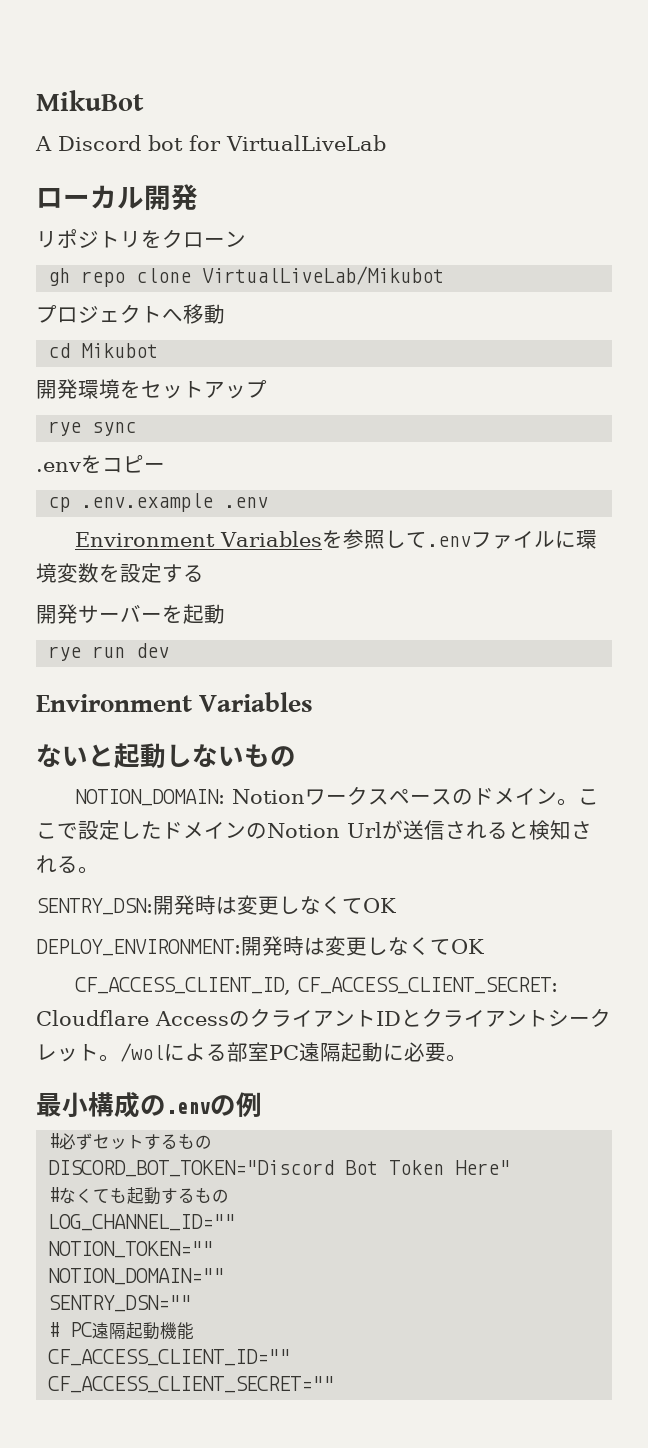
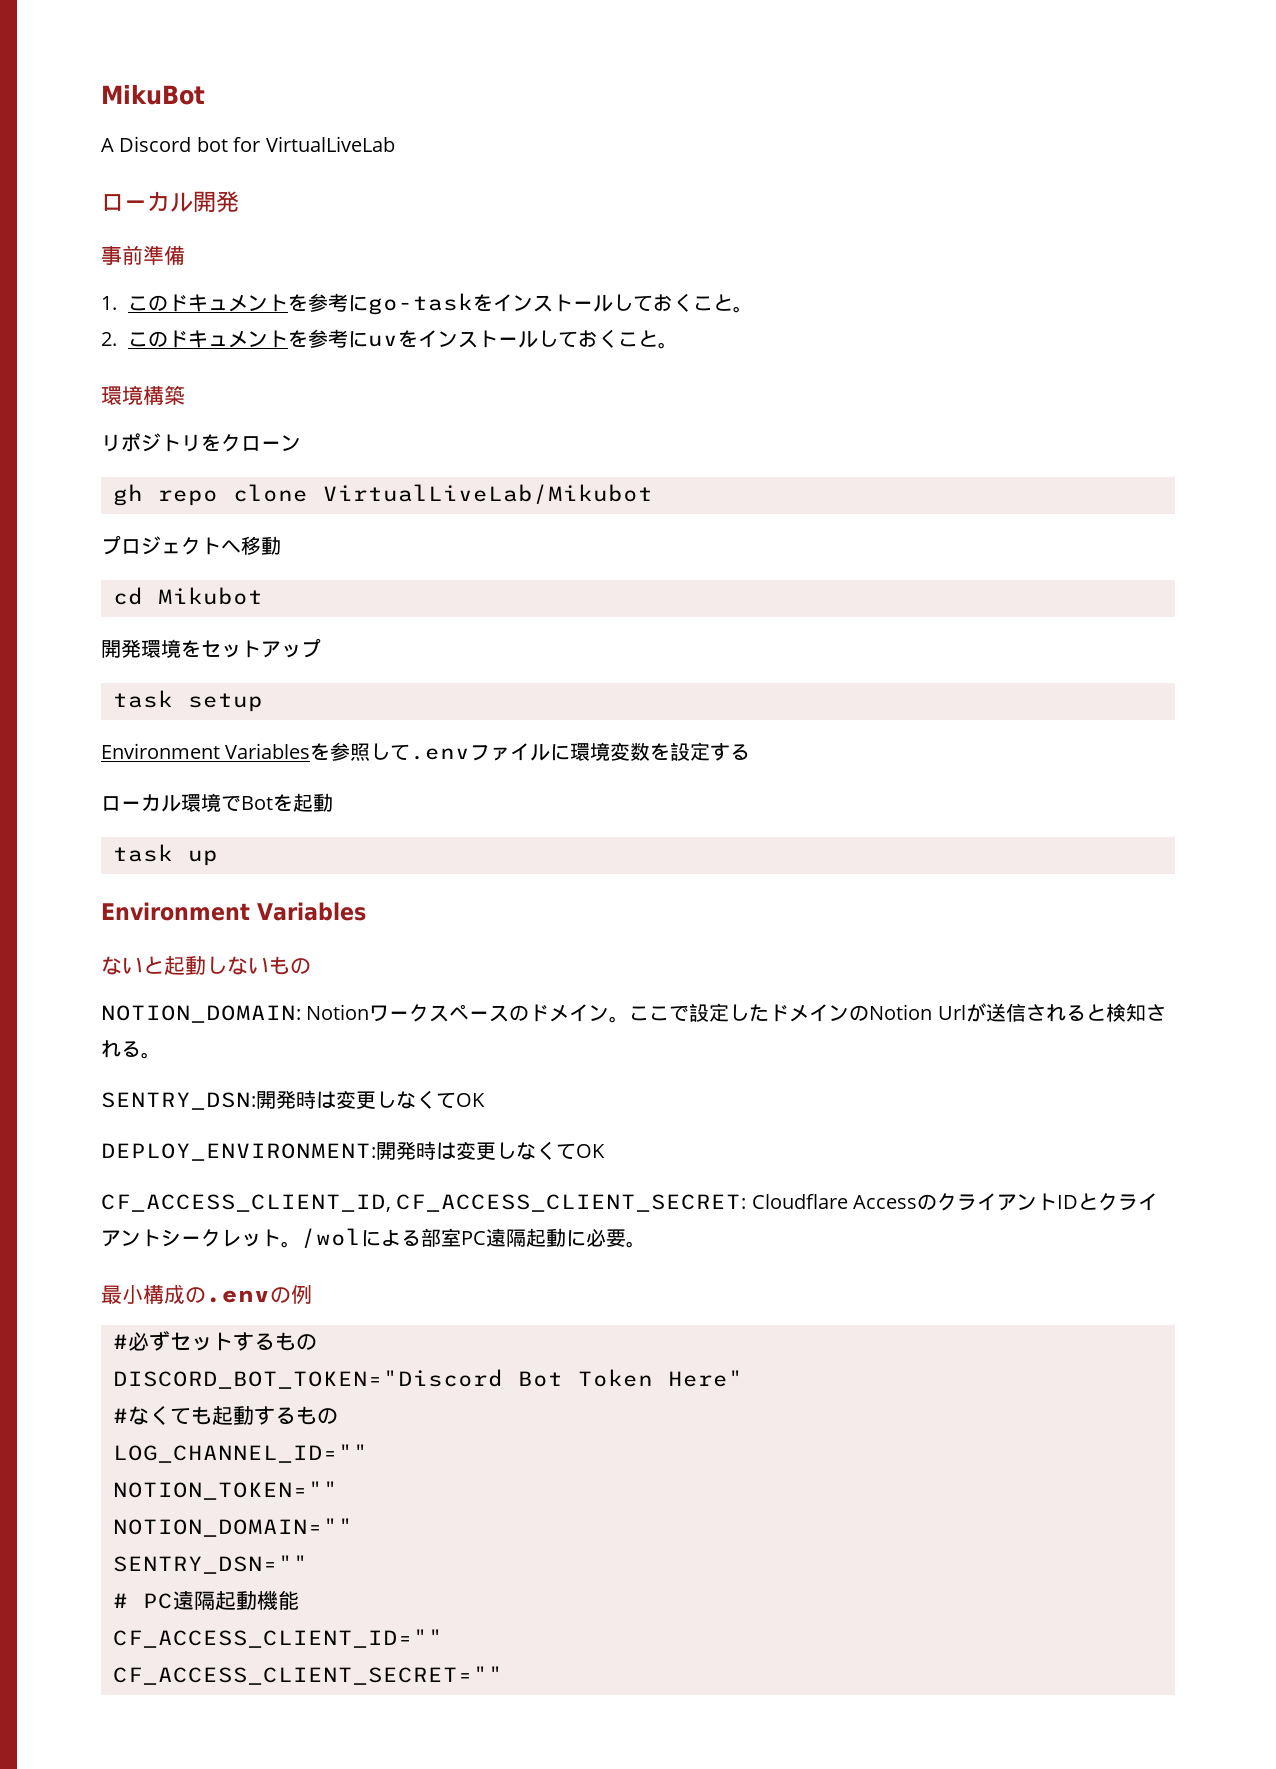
(198, 197) none -> [101,245,185,265] [101,293,754,315] [101,329,679,349] [101,385,185,405] // 事前準備 // 1.このドキュメントを参考にgo-taskをインストールしておくこと。 // 2.このドキュメントを参考にuvをインストールしておくこと。 // 環境構築
[48,421,137,436] [36,455,165,473] [48,493,269,512] rye sync // .envをコピー // cp .env.example .env -> [113,690,263,712] task setup
[36,604,162,624] 開発サーバー -> [101,793,273,812] ローカル環境でBot
[48,643,170,661] rye run dev -> [113,844,218,866] task up

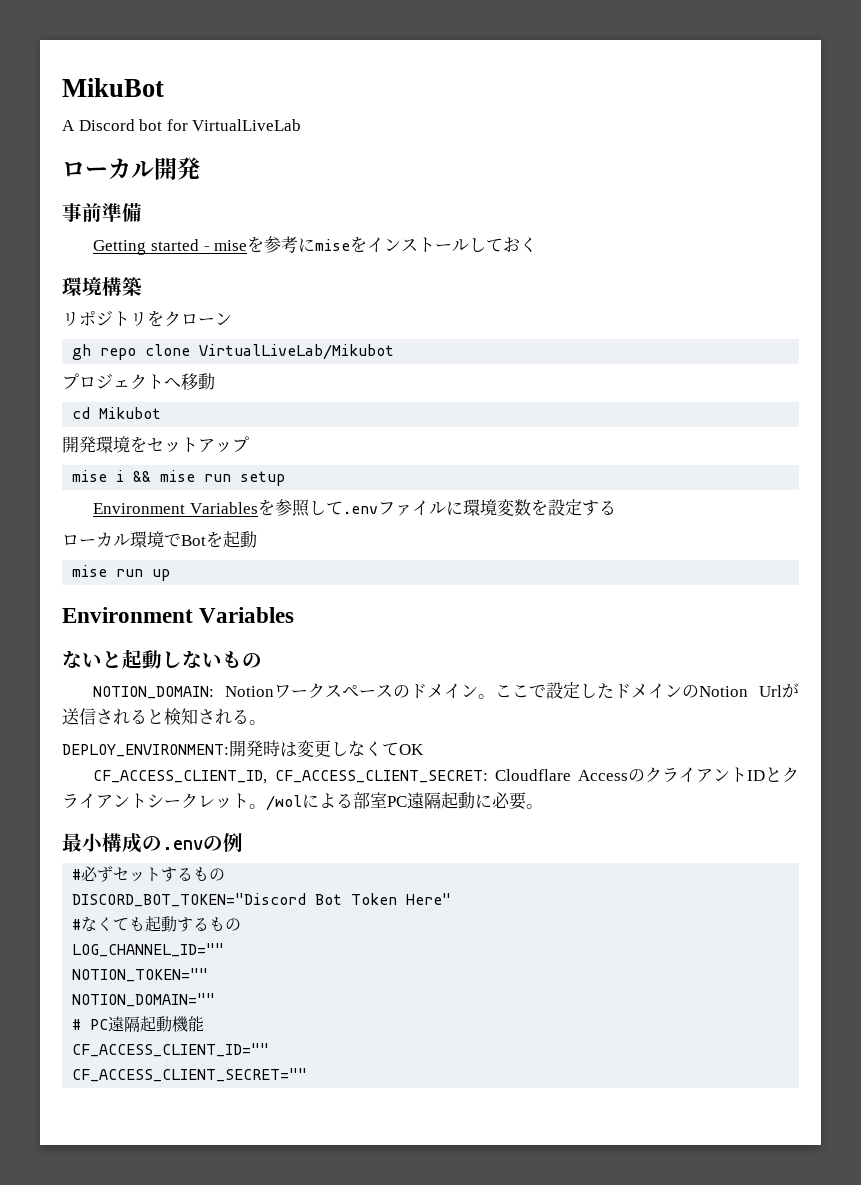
[101,293,754,315] [101,329,679,349] 1.このドキュメントを参考にgo-taskをインストールしておくこと。 // 2.このドキュメントを参考にuvをインストールしておくこと。 -> [93,236,538,255] Getting started - miseを参考にmiseをインストールしておく
[113,690,173,708] task -> [72,470,232,482] mise i && mise run
[113,844,173,862] task -> [72,565,144,577] mise run
[101,1090,485,1110] // SENTRY_DSN:開発時は変更しなくてOK -> (266, 722) none
[113,1555,308,1574] // SENTRY_DSN="" -> (216, 1000) none

